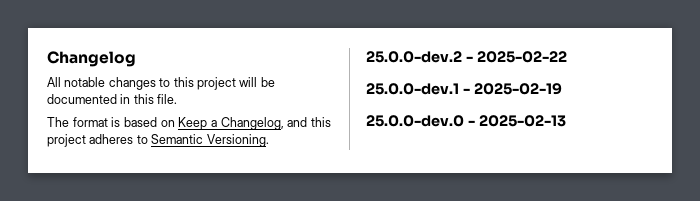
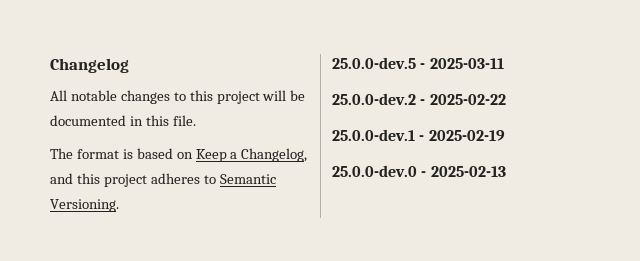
(269, 140) none -> [332,57,504,69] // 25.0.0-dev.5 - 2025-03-11

